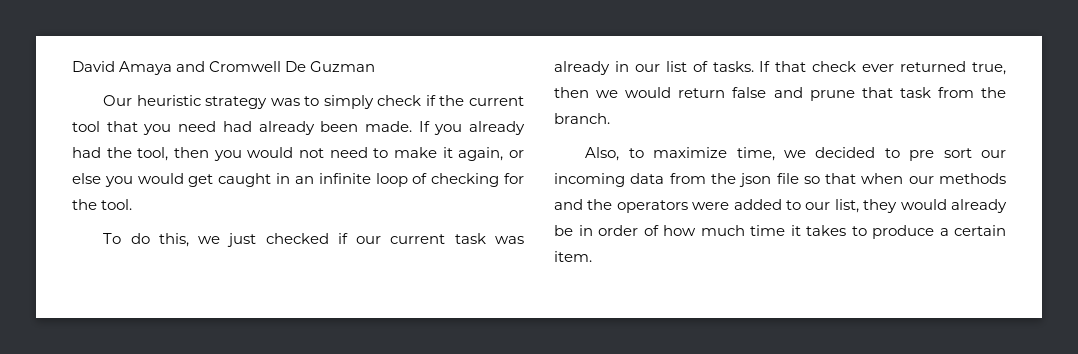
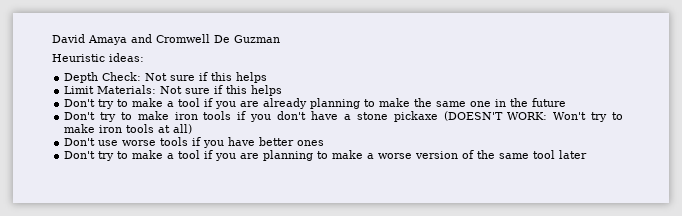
[103,95,524,109] [72,121,525,135] [72,147,524,161] [72,173,524,187] [72,199,133,210] [103,233,525,247] [554,61,1006,75] [554,87,1006,101] [554,113,610,124] [585,147,1007,161] [554,173,1007,187] [554,199,1007,213] [554,225,1006,239] [554,251,592,262] Our heuristic strategy was to simply check if the current tool that you need had already been made. If you already had the tool, then you would not need to make it again, or else you would get caught in an infinite loop of checking for the tool. // To do this, we just checked if our current task was already in our list of tasks. If that check ever returned true, then we would return false and prune that task from the branch. // Also, to maximize time, we decided to pre sort our incoming data from the json file so that when our methods and the operators were added to our list, they would already be in order of how much time it takes to produce a certain item. -> [52,53,144,62] [64,72,268,83] [64,85,283,96] [64,98,567,109] [64,111,623,122] [64,124,193,134] [64,137,325,148] [64,150,588,161] Heuristic ideas: // Depth Check: Not sure if this helps // Limit Materials: Not sure if this helps // Don't try to make a tool if you are already planning to make the same one in the future // Don't try to make iron tools if you don't have a stone pickaxe (DOESN'T WORK: Won't try to make iron tools at all) // Don't use worse tools if you have better ones // Don't try to make a tool if you are planning to make a worse version of the same tool later

